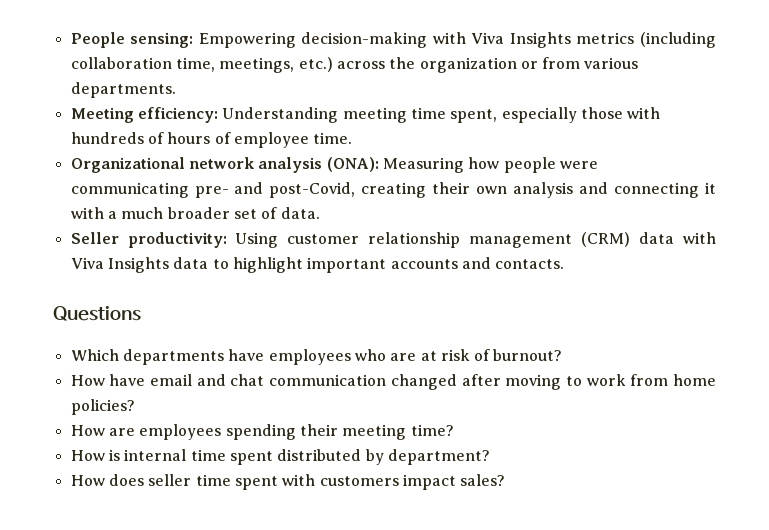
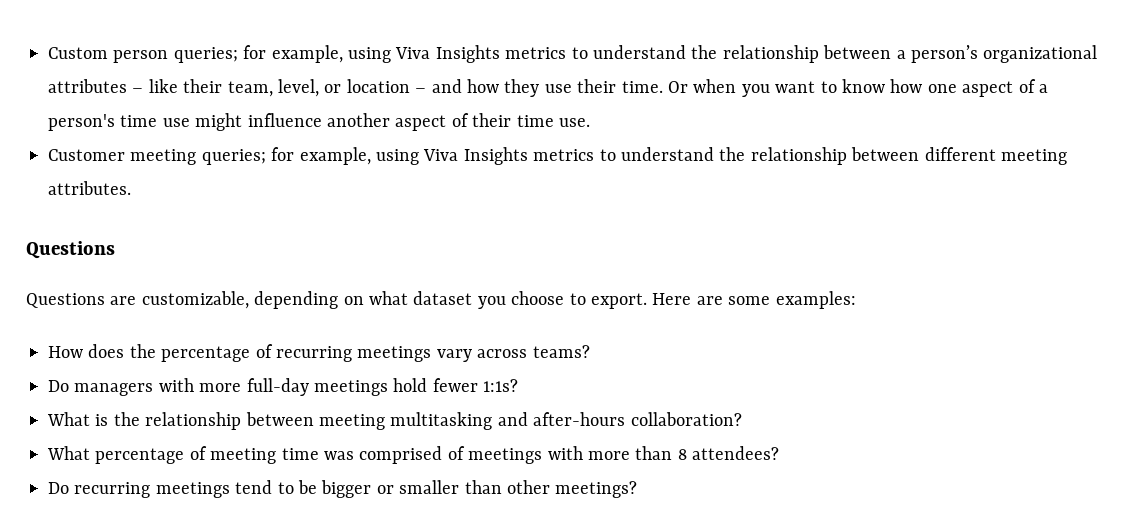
[70,32,716,48] [70,57,639,73] [70,82,176,98] [70,107,661,123] [70,132,353,148] [70,157,598,173] [70,182,717,198] [70,207,320,219] [70,232,716,248] [70,257,565,273] [53,306,141,321] [70,349,563,365] [70,374,717,390] [70,399,135,415] [70,424,454,440] [70,449,490,465] [70,474,506,490] People sensing: Empowering decision-making with Viva Insights metrics (including collaboration time, meetings, etc.) across the organization or from various departments. // Meeting efficiency: Understanding meeting time spent, especially those with hundreds of hours of employee time. // Organizational network analysis (ONA): Measuring how people were communicating pre- and post-Covid, creating their own analysis and connecting it with a much broader set of data. // Seller productivity: Using customer relationship management (CRM) data with Viva Insights data to highlight important accounts and contacts. // Questions // Which departments have employees who are at risk of burnout? // How have email and chat communication changed after moving to work from home policies? // How are employees spending their meeting time? // How is internal time spent distributed by department? // How does seller time spent with customers impact sales? -> [48,45,1098,63] [48,79,1048,97] [48,113,590,131] [48,147,1067,165] [48,181,131,195] [26,241,115,259] [26,291,856,309] [48,344,590,362] [48,378,519,396] [47,412,742,430] [47,446,780,464] [48,480,638,498] Custom person queries; for example, using Viva Insights metrics to understand the relationship between a person’s organizational attributes – like their team, level, or location – and how they use their time. Or when you want to know how one aspect of a person's time use might influence another aspect of their time use. // Customer meeting queries; for example, using Viva Insights metrics to understand the relationship between different meeting attributes. // Questions // Questions are customizable, depending on what dataset you choose to export. Here are some examples: // How does the percentage of recurring meetings vary across teams? // Do managers with more full-day meetings hold fewer 1:1s? // What is the relationship between meeting multitasking and after-hours collaboration? // What percentage of meeting time was comprised of meetings with more than 8 attendees? // Do recurring meetings tend to be bigger or smaller than other meetings?

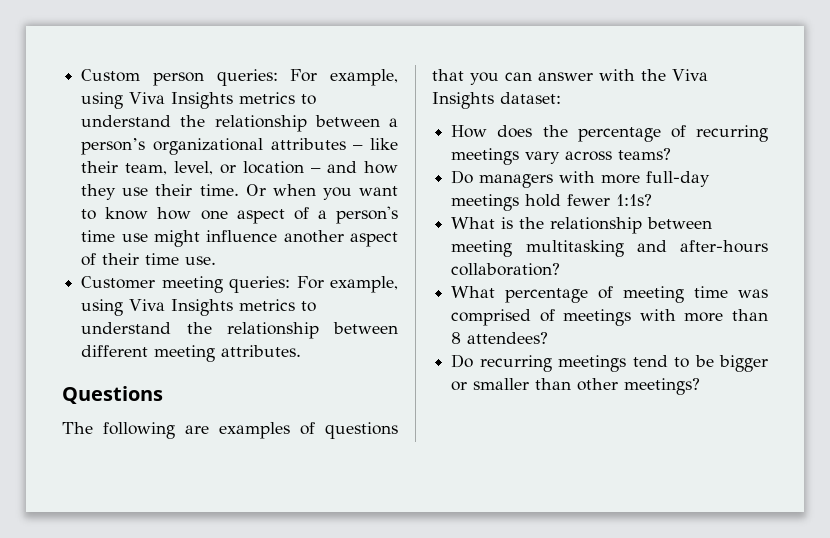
[173,45,267,63] queries; for -> [216,69,318,86] queries: For
[201,147,295,165] queries; for -> [229,276,324,293] queries: For
[26,291,856,309] Questions are customizable, depending on what dataset you choose to export. Here are some examples: -> [62,422,398,439] [432,69,708,85] [432,92,561,109] The following are examples of questions that you can answer with the Viva Insights dataset:

